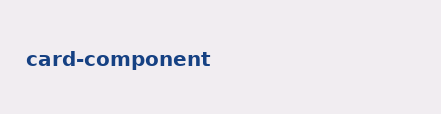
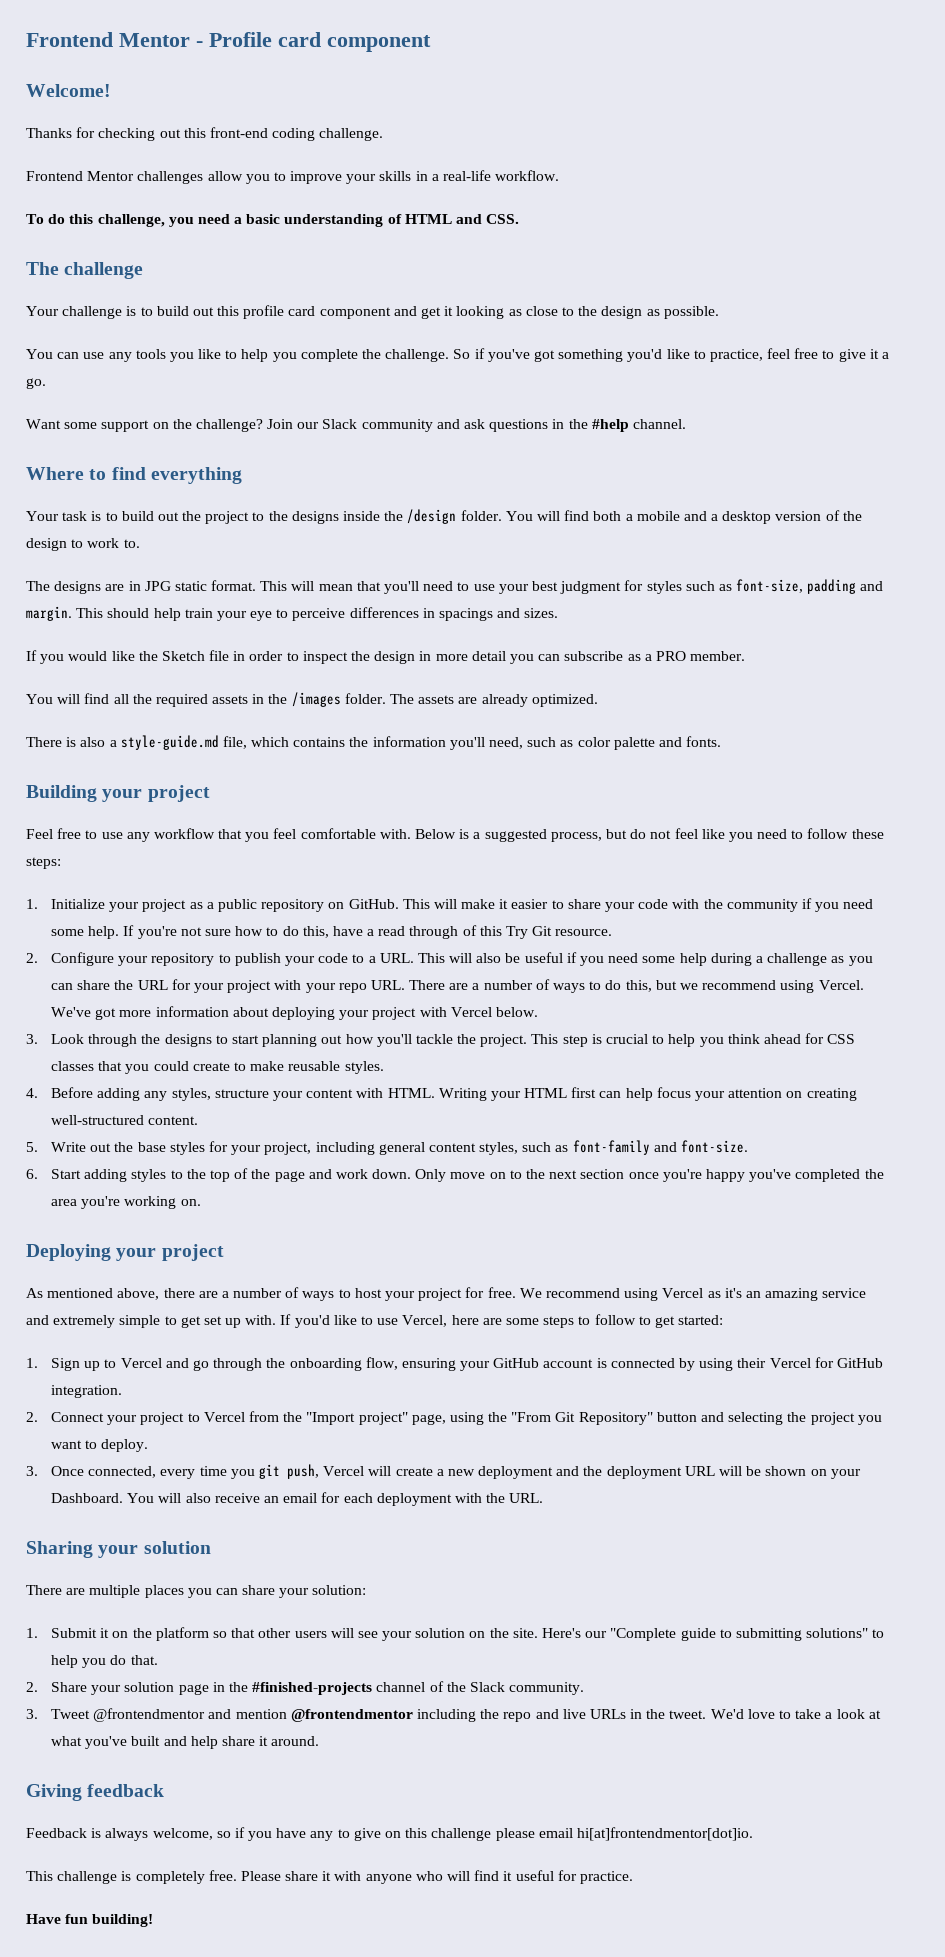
[26,51,211,70] card-component -> [26,32,431,52] [26,84,111,97] [26,127,384,141] [26,170,560,184] [26,214,520,227] [26,262,144,279] [26,305,719,319] [26,348,889,362] [26,378,46,389] [26,419,686,432] [26,467,242,484] [26,509,862,524] [26,538,140,551] [26,579,884,594] [26,606,559,621] [26,650,746,664] [26,692,598,707] [26,735,722,750] [26,785,210,802] [26,828,884,842] [26,857,61,869] [26,898,874,912] [51,925,613,939] [26,952,873,966] [51,979,864,993] [51,1006,538,1020] [26,1033,856,1047] [51,1061,384,1074] [26,1087,857,1101] [51,1115,199,1125] [26,1140,749,1155] [26,1168,884,1182] [51,1196,201,1209] [26,1244,224,1261] [26,1287,867,1301] [26,1314,724,1328] [26,1357,883,1371] [51,1385,123,1398] [26,1411,882,1425] [51,1439,149,1452] [26,1464,861,1479] [51,1492,544,1506] [26,1541,211,1558] [26,1585,367,1598] [26,1627,885,1641] [51,1655,158,1668] [26,1681,585,1695] [26,1708,881,1722] [51,1736,320,1749] [26,1784,165,1801] [26,1827,753,1841] [26,1870,633,1884] [26,1914,154,1927] Frontend Mentor - Profile card component // Welcome! // Thanks for checking out this front-end coding challenge. // Frontend Mentor challenges allow you to improve your skills in a real-life workflow. // To do this challenge, you need a basic understanding of HTML and CSS. // The challenge // Your challenge is to build out this profile card component and get it looking as close to the design as possible. // You can use any tools you like to help you complete the challenge. So if you've got something you'd like to practice, feel free to give it a go. // Want some support on the challenge? Join our Slack community and ask questions in the #help channel. // Where to find everything // Your task is to build out the project to the designs inside the /design folder. You will find both a mobile and a desktop version of the design to work to. // The designs are in JPG static format. This will mean that you'll need to use your best judgment for styles such as font-size, padding and margin. This should help train your eye to perceive differences in spacings and sizes. // If you would like the Sketch file in order to inspect the design in more detail you can subscribe as a PRO member. // You will find all the required assets in the /images folder. The assets are already optimized. // There is also a style-guide.md file, which contains the information you'll need, such as color palette and fonts. // Building your project // Feel free to use any workflow that you feel comfortable with. Below is a suggested process, but do not feel like you need to follow these steps: // 1. Initialize your project as a public repository on GitHub. This will make it easier to share your code with the community if you need some help. If you're not sure how to do this, have a read through of this Try Git resource. // 2. Configure your repository to publish your code to a URL. This will also be useful if you need some help during a challenge as you can share the URL for your project with your repo URL. There are a number of ways to do this, but we recommend using Vercel. We've got more information about deploying your project with Vercel below. // 3. Look through the designs to start planning out how you'll tackle the project. This step is crucial to help you think ahead for CSS classes that you could create to make reusable styles. // 4. Before adding any styles, structure your content with HTML. Writing your HTML first can help focus your attention on creating well-structured content. // 5. Write out the base styles for your project, including general content styles, such as font-family and font-size. // 6. Start adding styles to the top of the page and work down. Only move on to the next section once you're happy you've completed the area you're working on. // Deploying your project // As mentioned above, there are a number of ways to host your project for free. We recommend using Vercel as it's an amazing service and extremely simple to get set up with. If you'd like to use Vercel, here are some steps to follow to get started: // 1. Sign up to Vercel and go through the onboarding flow, ensuring your GitHub account is connected by using their Vercel for GitHub integration. // 2. Connect your project to Vercel from the "Import project" page, using the "From Git Repository" button and selecting the project you want to deploy. // 3. Once connected, every time you git push, Vercel will create a new deployment and the deployment URL will be shown on your Dashboard. You will also receive an email for each deployment with the URL. // Sharing your solution // There are multiple places you can share your solution: // 1. Submit it on the platform so that other users will see your solution on the site. Here's our "Complete guide to submitting solutions" to help you do that. // 2. Share your solution page in the #finished-projects channel of the Slack community. // 3. Tweet @frontendmentor and mention @frontendmentor including the repo and live URLs in the tweet. We'd love to take a look at what you've built and help share it around. // Giving feedback // Feedback is always welcome, so if you have any to give on this challenge please email hi[at]frontendmentor[dot]io. // This challenge is completely free. Please share it with anyone who will find it useful for practice. // Have fun building!

